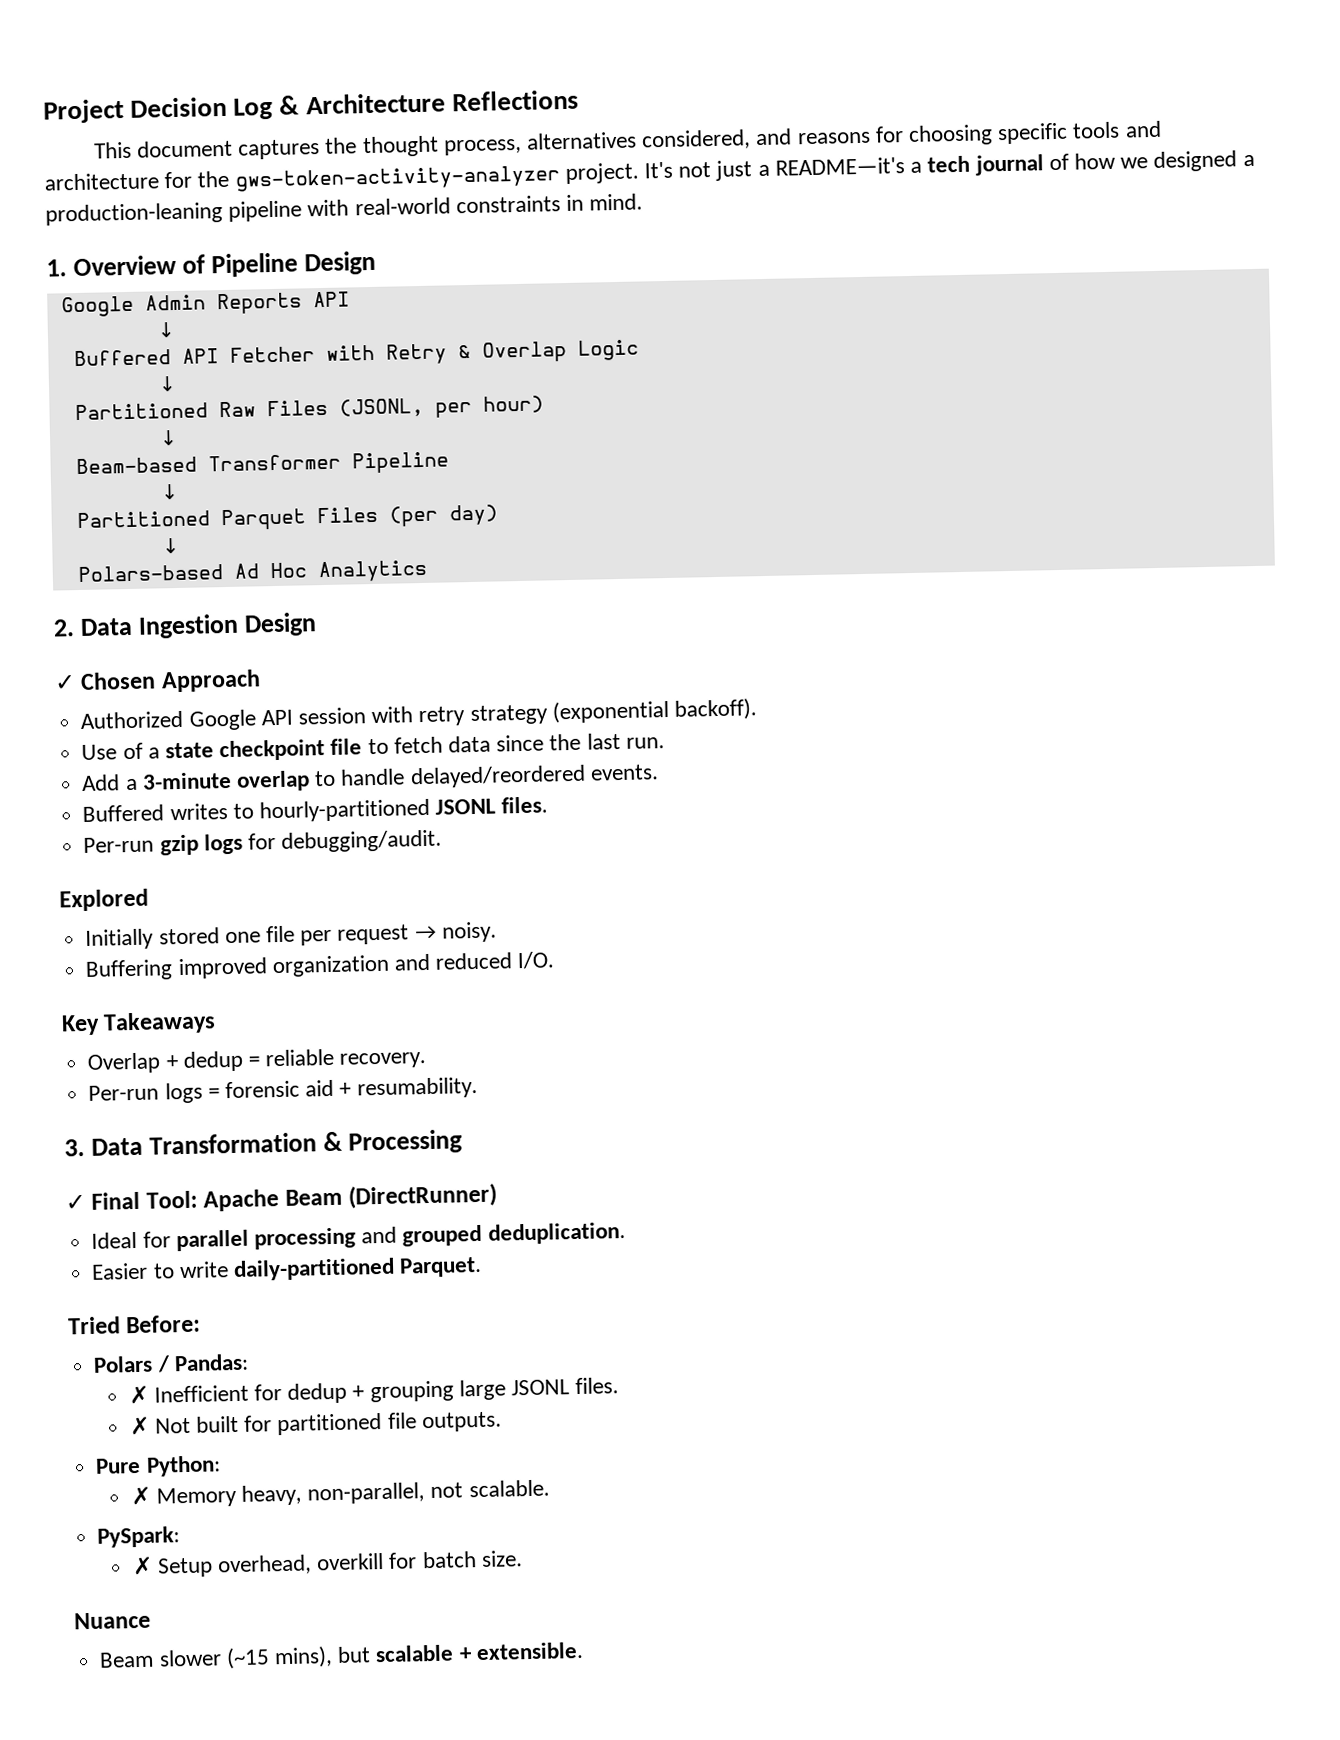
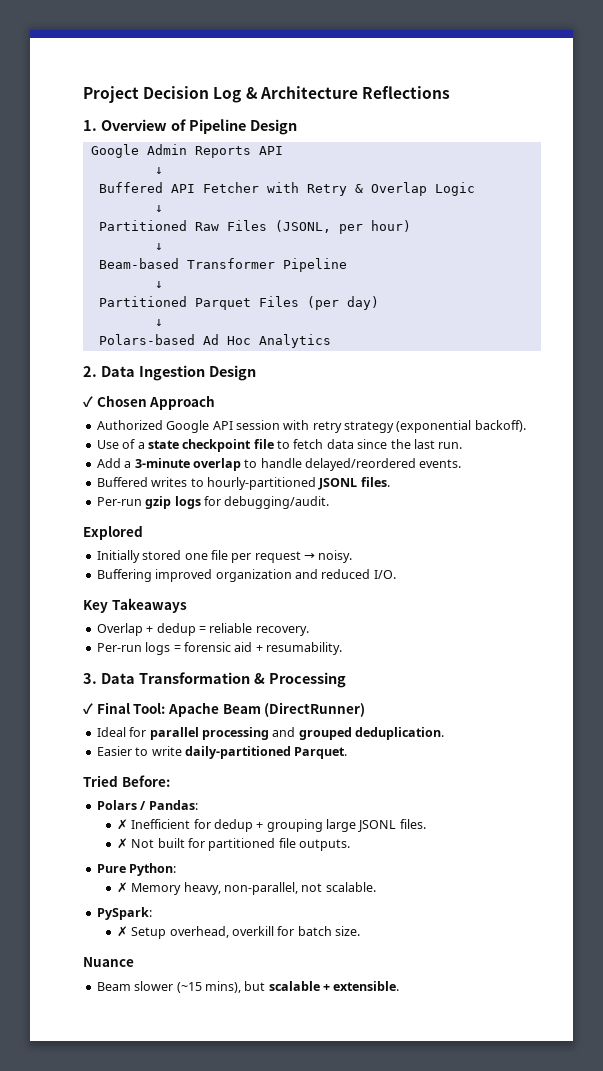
[93,120,1162,160] [44,150,1255,192] [45,193,644,226] // This document captures the thought process, alternatives considered, and reasons for choosing specific tools and architecture for the gws-token-activity-analyzer project. It's not just a README—it's a tech journal of how we designed a production-leaning pipeline with real-world constraints in mind. -> (450, 92) none

